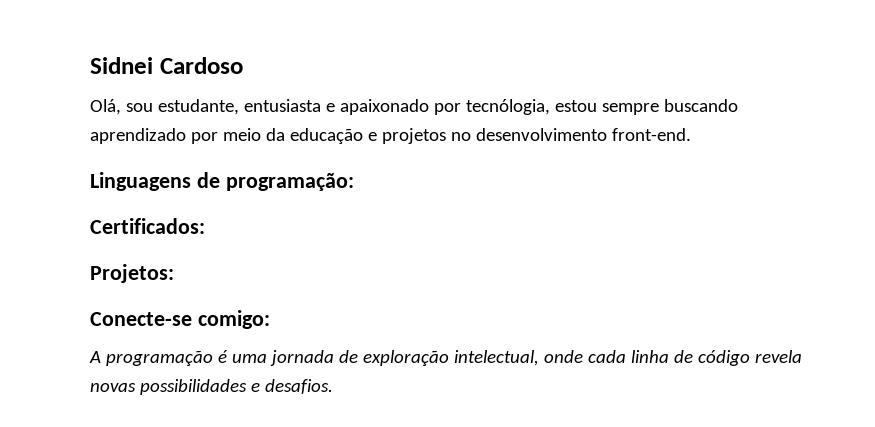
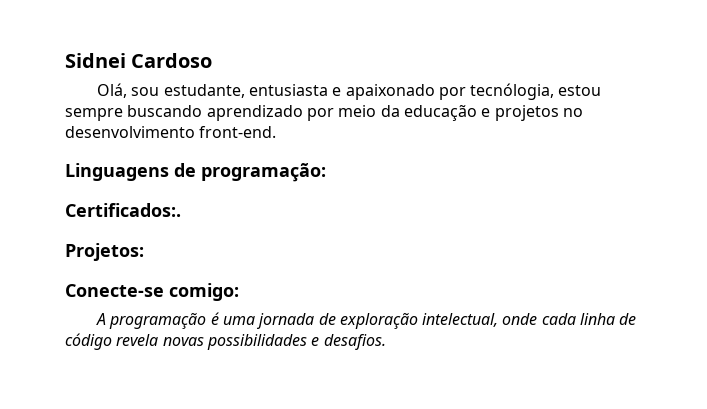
[90,218,205,234] Certificados: -> [65,203,181,217] Certificados:.

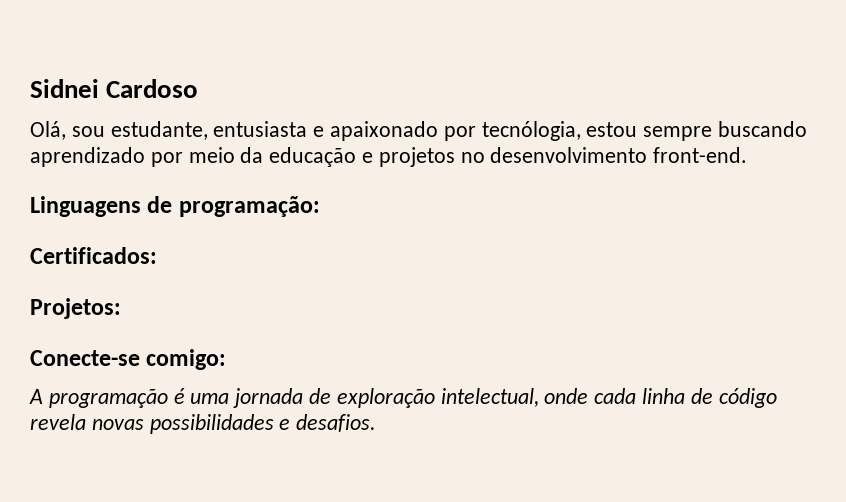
[65,203,181,217] Certificados:. -> [30,247,157,264] Certificados:

